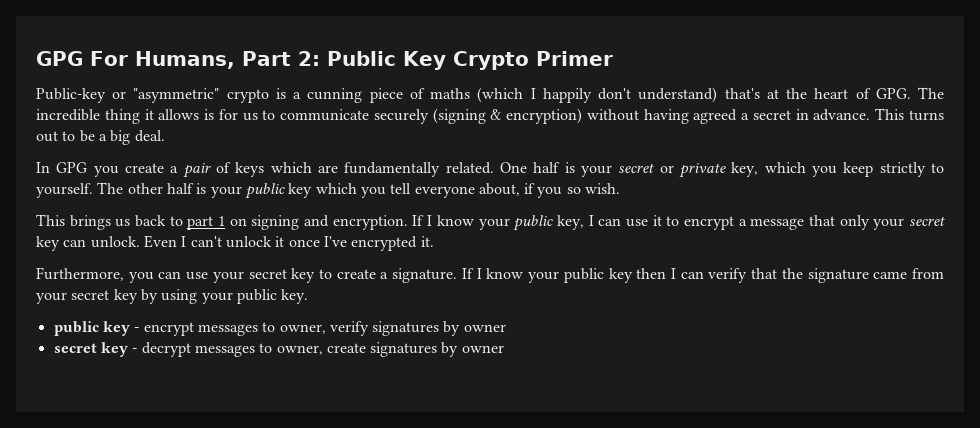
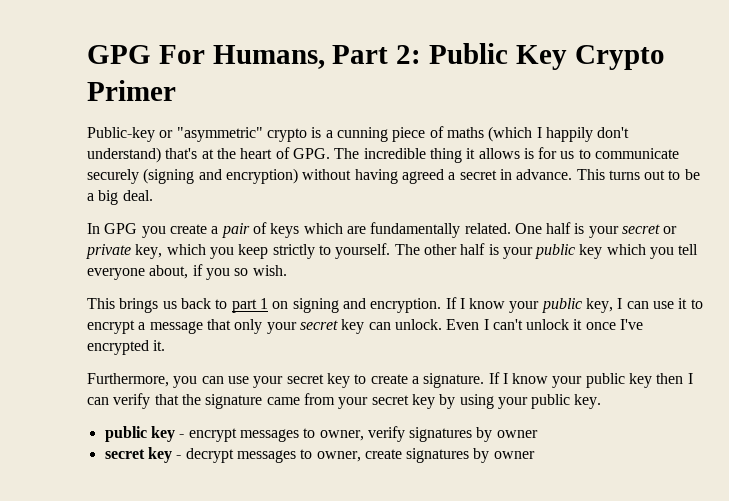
[490,109,502,120] & -> [198,169,222,180] and

